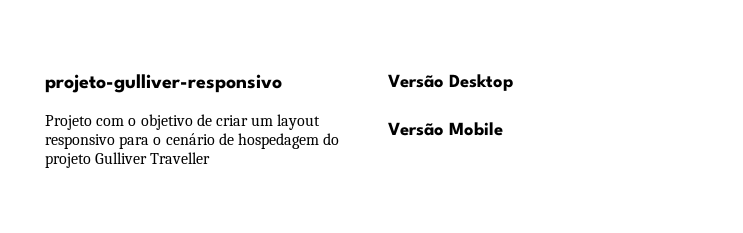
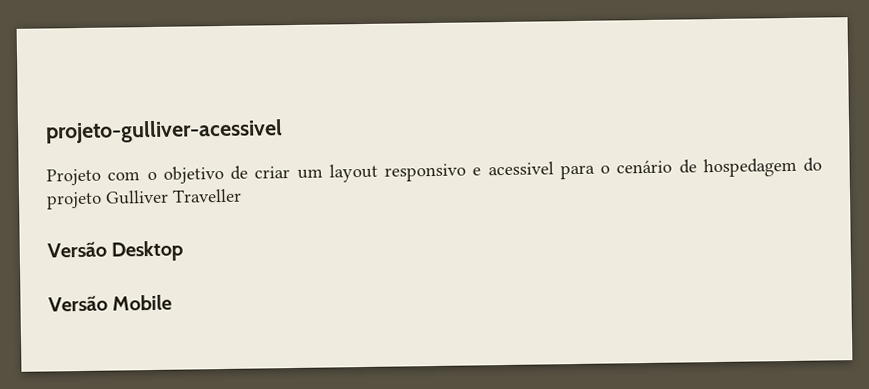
[45,74,282,93] projeto-gulliver-responsivo -> [45,119,283,144] projeto-gulliver-acessivel
(115, 141) none -> [472,161,554,176] e acessivel

